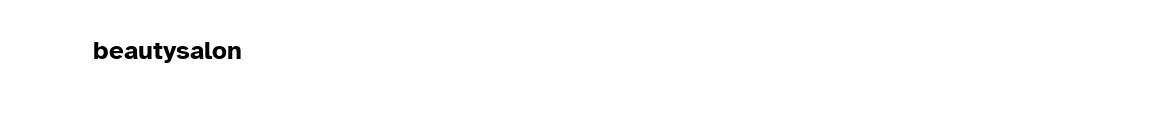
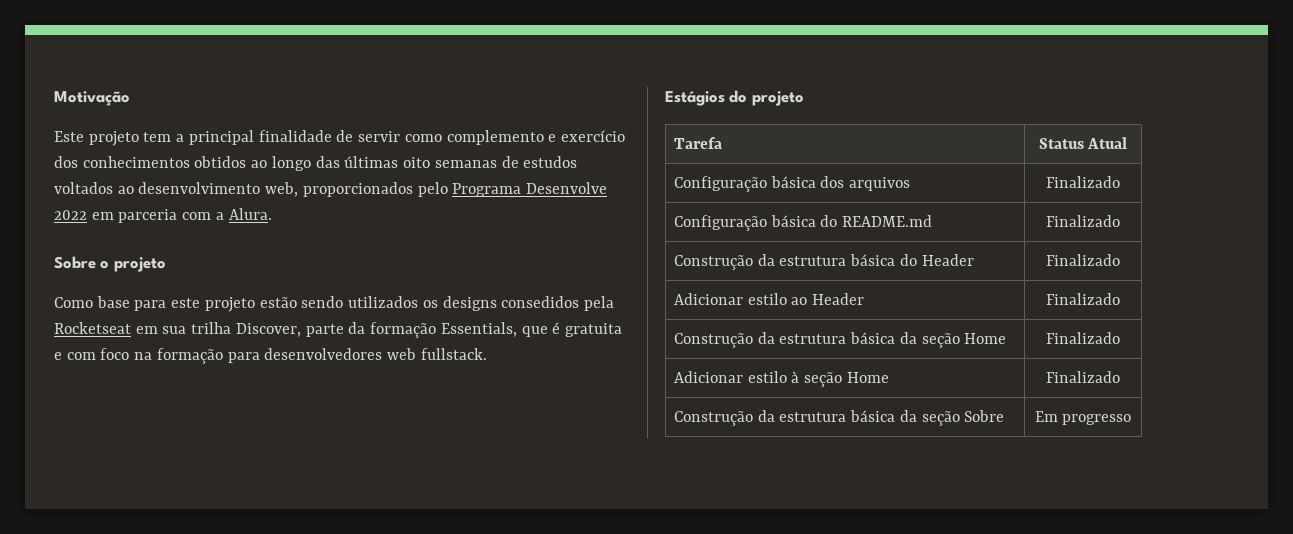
[93,42,242,63] beautysalon -> [54,91,130,106] [54,130,625,146] [54,156,578,171] [54,182,608,197] [54,208,272,223] [54,256,166,272] [54,296,614,312] [54,322,622,338] [54,348,487,364] [665,90,804,106] [673,137,722,149] [1038,137,1128,149] [673,176,911,192] [1046,176,1120,188] [673,215,933,231] [1046,215,1120,227] [673,254,974,270] [1046,254,1120,266] [673,293,865,305] [1046,293,1120,305] [673,332,1007,348] [1046,332,1120,344] [673,371,889,387] [1046,371,1120,383] [673,410,1005,426] [1034,411,1132,425] Motivação // Este projeto tem a principal finalidade de servir como complemento e exercício dos conhecimentos obtidos ao longo das últimas oito semanas de estudos voltados ao desenvolvimento web, proporcionados pelo Programa Desenvolve 2022 em parceria com a Alura. // Sobre o projeto // Como base para este projeto estão sendo utilizados os designs consedidos pela Rocketseat em sua trilha Discover, parte da formação Essentials, que é gratuita e com foco na formação para desenvolvedores web fullstack. // Estágios do projeto // Tarefa | Status Atual // Configuração básica dos arquivos | Finalizado // Configuração básica do README.md | Finalizado // Construção da estrutura básica do Header | Finalizado // Adicionar estilo ao Header | Finalizado // Construção da estrutura básica da seção Home | Finalizado // Adicionar estilo à seção Home | Finalizado // Construção da estrutura básica da seção Sobre | Em progresso

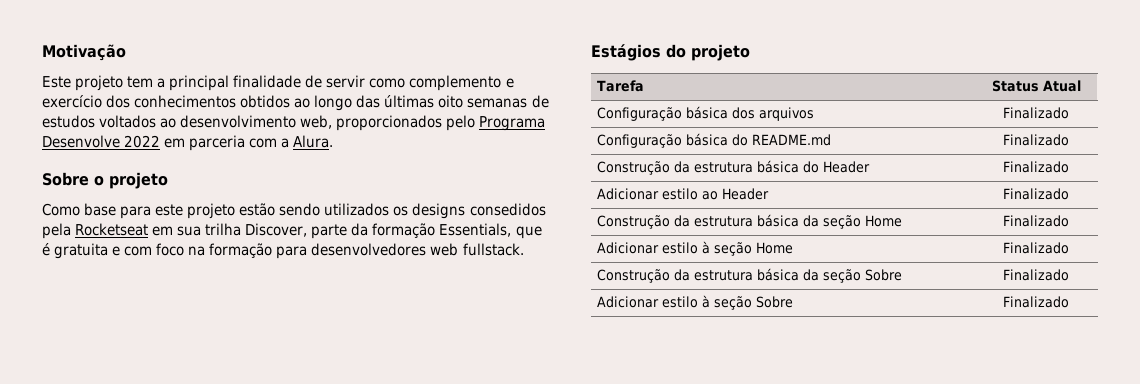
[1034,411,1132,425] Em progresso -> [1003,269,1070,281] [597,295,794,310] [1003,296,1070,308] Finalizado // Adicionar estilo à seção Sobre | Finalizado

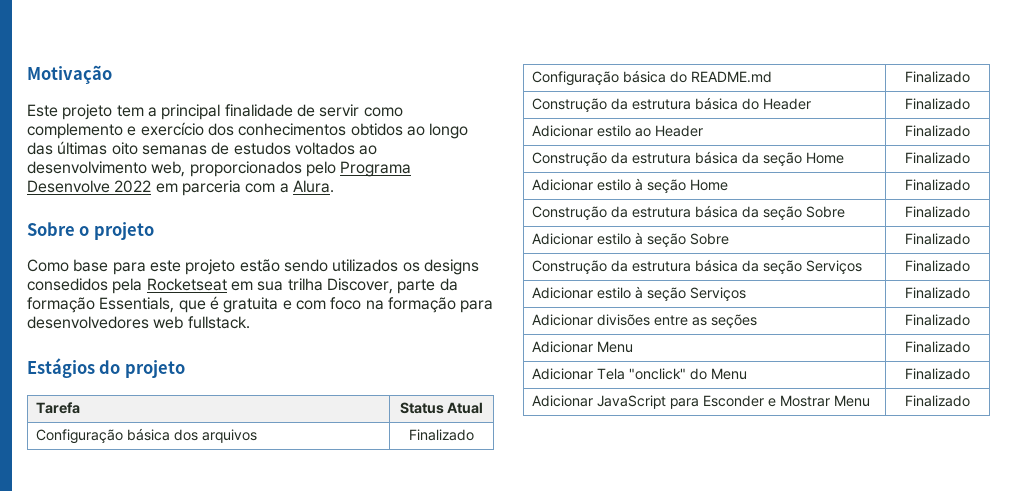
(1070, 302) none -> [531,259,862,275] [905,260,970,272] [531,286,746,302] [905,287,970,299] [531,314,757,329] [905,314,970,326] [531,341,633,353] [905,341,970,353] [531,368,747,380] [905,368,970,380] [531,395,870,409] [905,395,970,407] // Construção da estrutura básica da seção Serviços | Finalizado // Adicionar estilo à seção Serviços | Finalizado // Adicionar divisões entre as seções | Finalizado // Adicionar Menu | Finalizado // Adicionar Tela "onclick" do Menu | Finalizado // Adicionar JavaScript para Esconder e Mostrar Menu | Finalizado

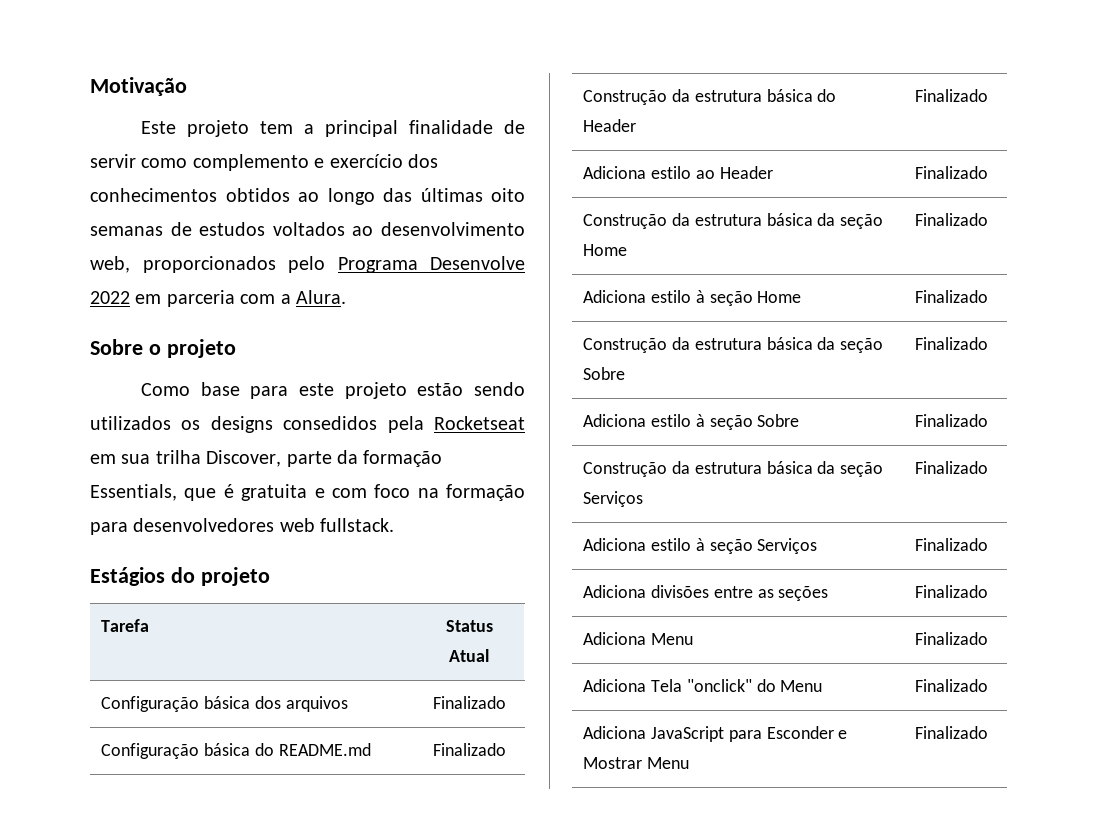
[531,125,593,137] Adicionar -> [583,166,647,179] Adiciona
[531,179,593,191] Adicionar -> [583,290,647,303] Adiciona
[531,233,593,245] Adicionar -> [583,414,647,427] Adiciona
[531,287,593,299] Adicionar -> [583,538,647,551] Adiciona
[531,314,593,326] Adicionar -> [583,585,647,598] Adiciona
[531,341,633,353] [905,341,970,353] [531,368,593,380] Adicionar Menu | Finalizado // Adicionar -> [583,632,693,645] [914,632,988,645] [583,679,647,692] Adiciona Menu | Finalizado // Adiciona
[531,395,593,407] Adicionar -> [583,726,647,739] Adiciona

